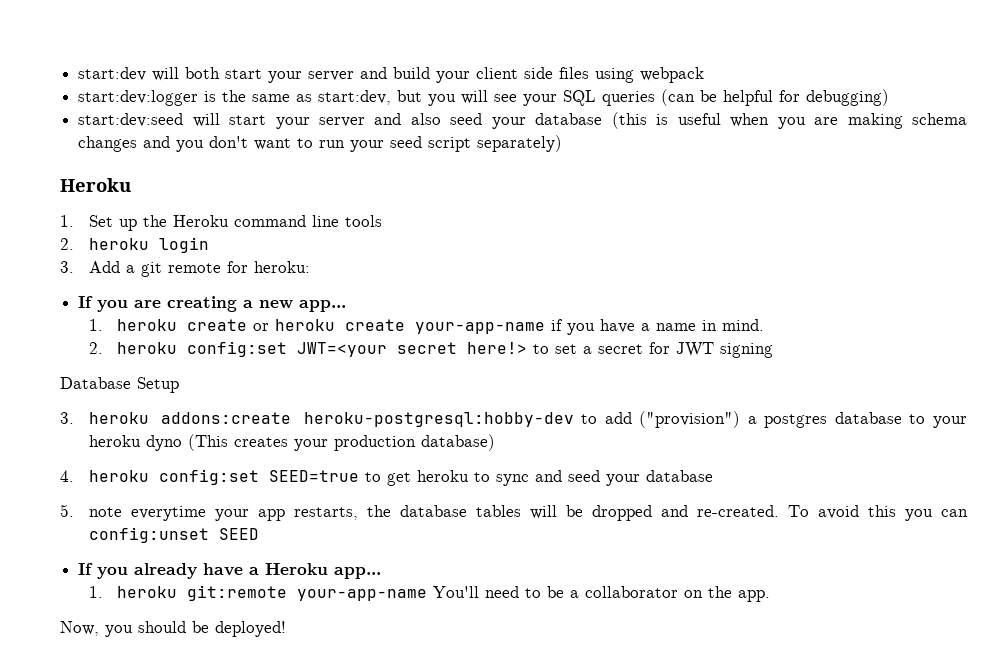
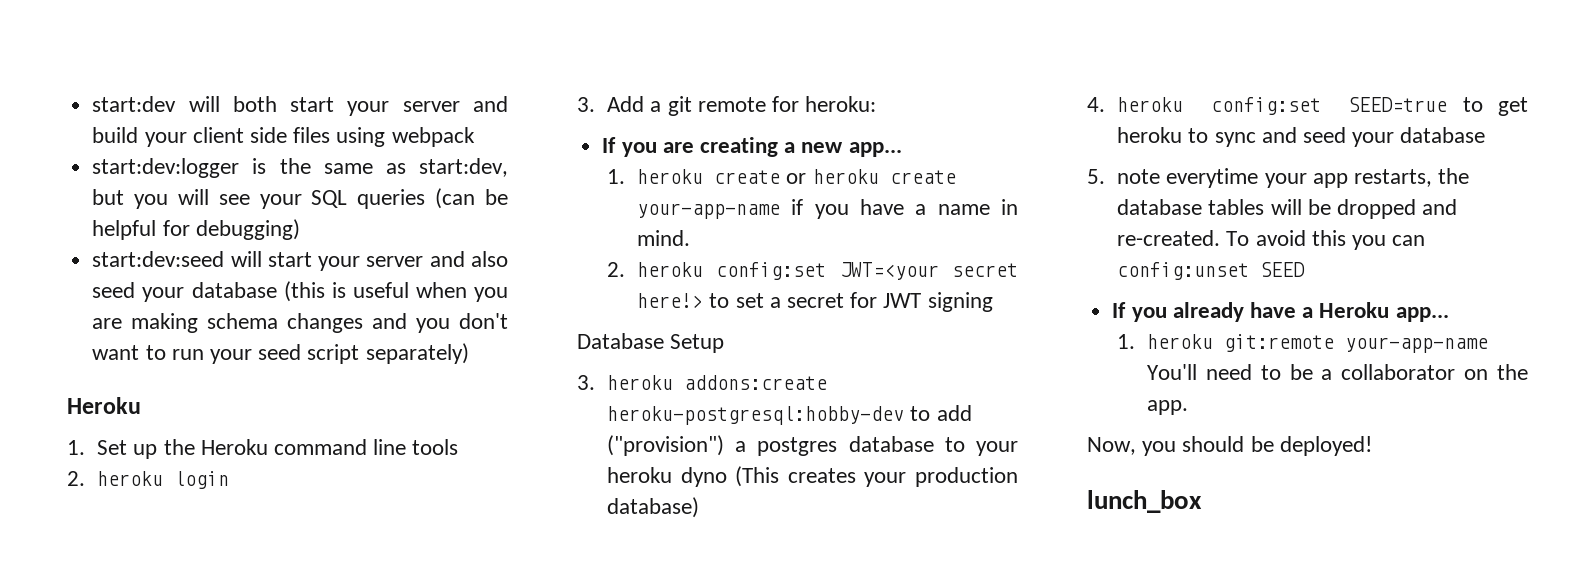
(286, 629) none -> [1087,490,1202,513] // lunch_box

